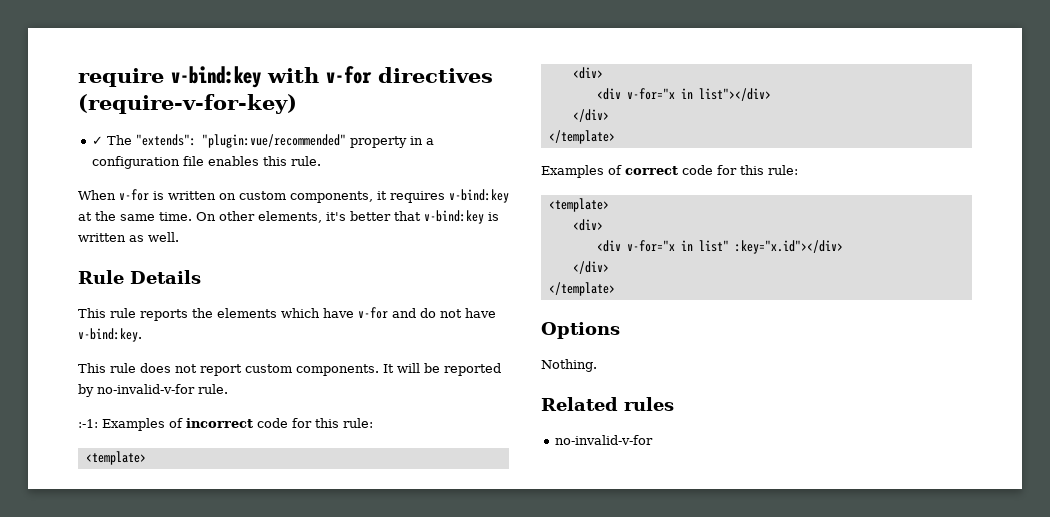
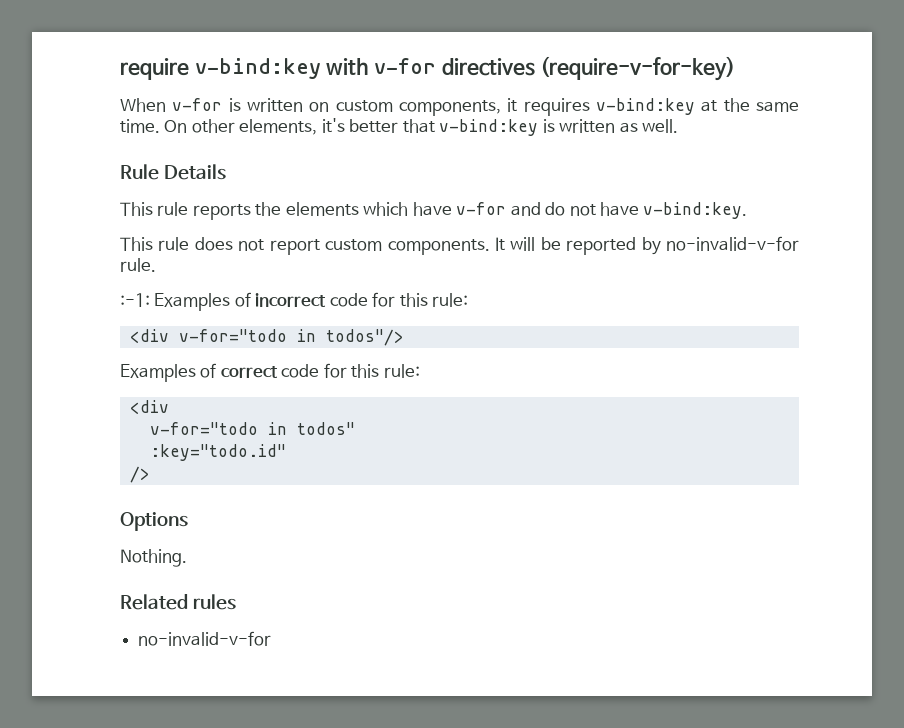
[92,134,435,148] [92,156,322,169] // ✓ The "extends": "plugin:vue/recommended" property in a configuration file enables this rule. -> (736, 68) none
[85,451,146,465] [572,67,603,79] [596,88,771,101] [572,109,609,122] [548,130,615,144] // <template> // <div> // <div v-for="x in list"></div> // </div> // </template> -> [129,329,404,346] // <div v-for="todo in todos"/>
[548,198,609,212] [572,219,603,231] [596,240,843,254] [572,261,609,274] [548,282,615,296] <template> // <div> // <div v-for="x in list" :key="x.id"></div> // </div> // </template> -> [129,400,169,414] [149,422,355,435] [149,444,286,461] [129,466,150,483] <div // v-for="todo in todos" // :key="todo.id" // />

